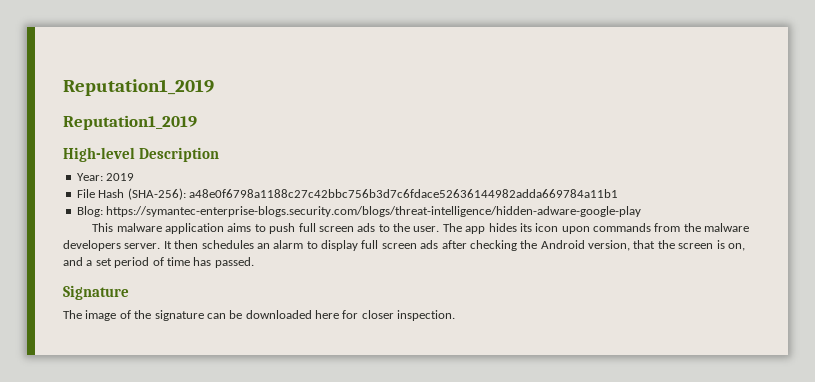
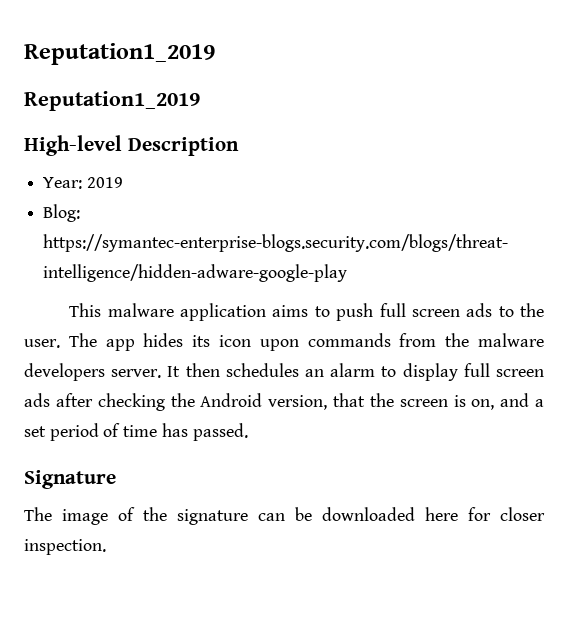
[76,188,618,200] // File Hash (SHA-256): a48e0f6798a1188c27c42bbc756b3d7c6fdace52636144982adda669784a11b1 -> (123, 182) none

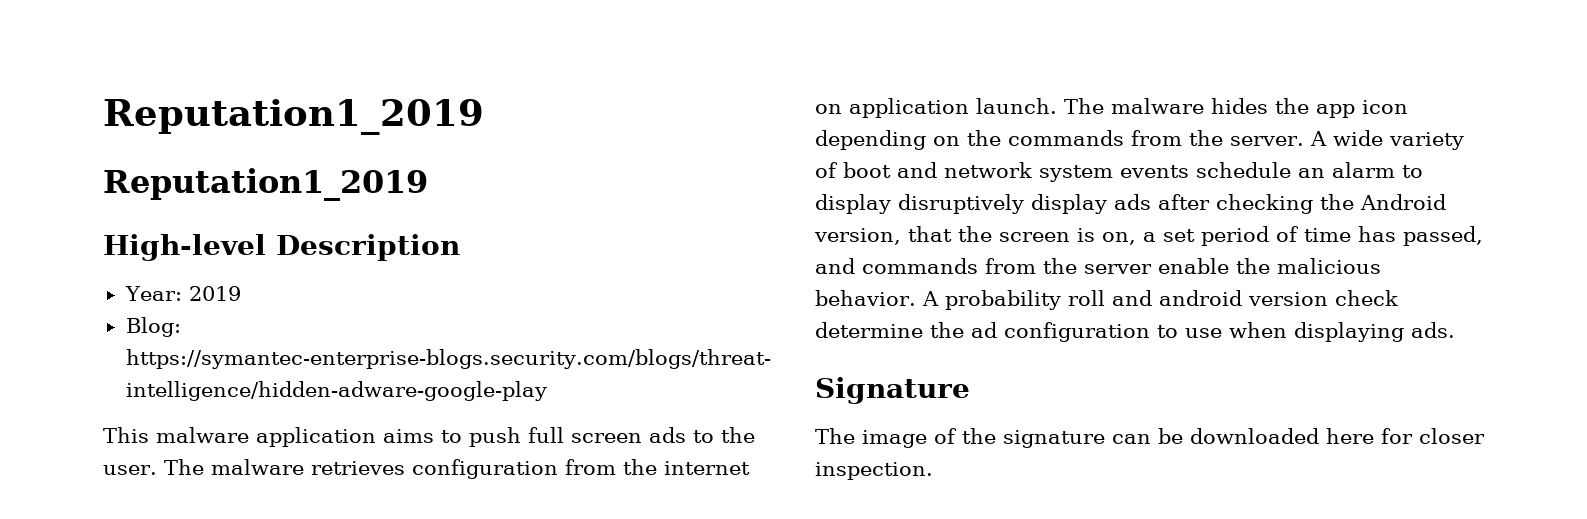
[105,333,544,351] [24,363,299,381] app hides its icon upon commands from the malware developers server. It then schedules -> [210,459,750,479] [815,98,1408,118] [815,130,1464,150] [815,162,1291,182] malware retrieves configuration from the internet on application launch. The malware hides the app icon depending on the commands from the server. A wide variety of boot and network system events schedule
[463,363,544,377] full screen -> [898,194,1107,214] disruptively display
[500,393,530,407] and -> (1136, 238) none
[192,423,248,441] passed. -> [1403,226,1483,246] [815,258,1381,274] [815,290,1398,310] [815,322,1455,342] passed, and commands from the server enable the malicious behavior. A probability roll and android version check determine the ad configuration to use when displaying ads.

